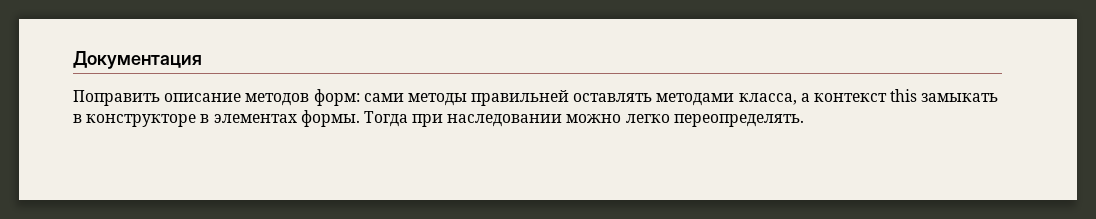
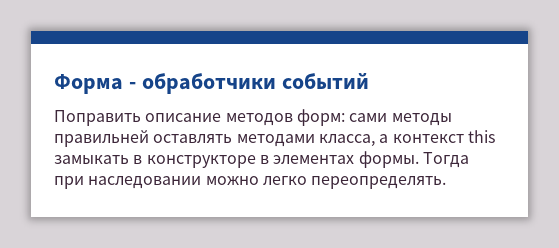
[73,51,202,69] Документация -> [54,72,369,94] Форма - обработчики событий

